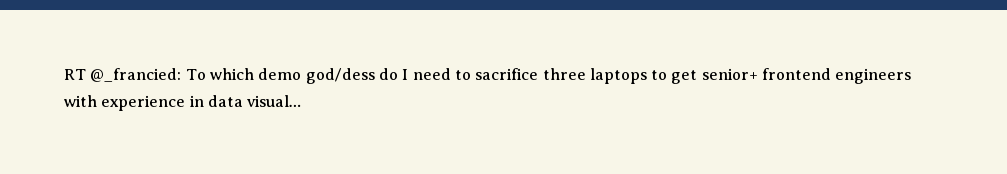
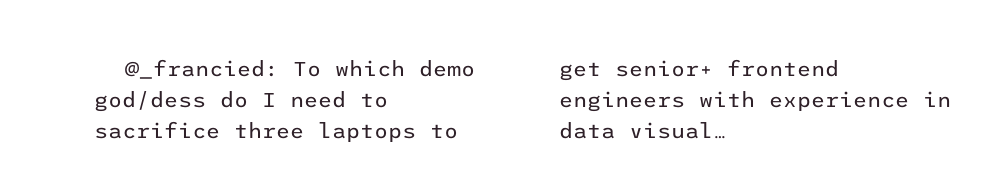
[64,69,86,80] RT -> (124, 69) none

